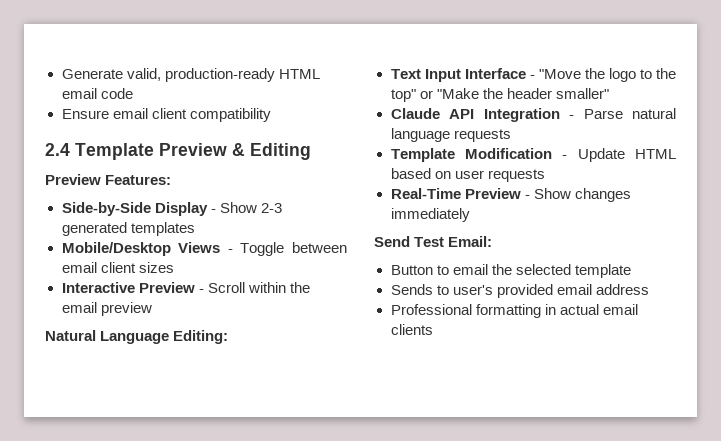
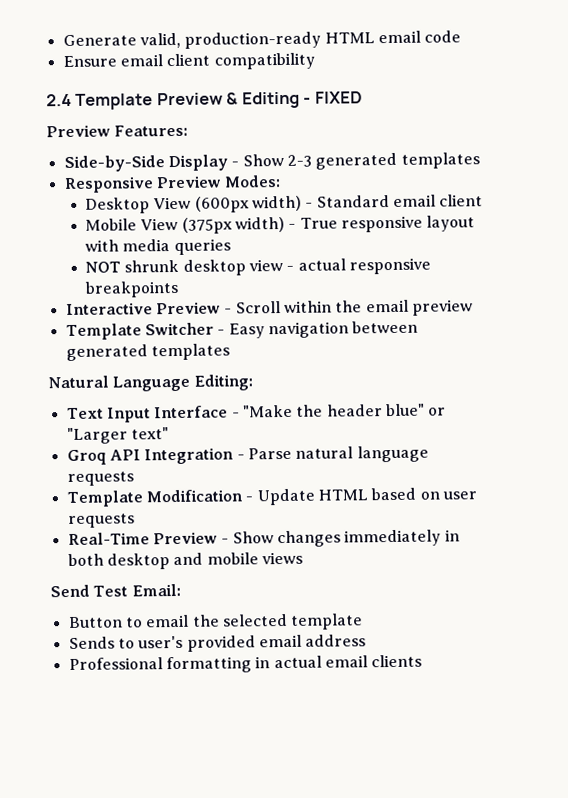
(311, 151) none -> [303,91,363,104] - FIXED
[61,242,347,256] [61,262,174,273] Mobile/Desktop Views - Toggle between email client sizes -> [63,175,282,194] [85,194,484,214] [85,215,476,234] [85,238,231,256] [85,257,431,276] [85,280,180,298] Responsive Preview Modes: // Desktop View (600px width) - Standard email client // Mobile View (375px width) - True responsive layout with media queries // NOT shrunk desktop view - actual responsive breakpoints
(152, 309) none -> [65,320,419,341] [65,343,230,362] // Template Switcher - Easy navigation between generated templates
[538,68,676,82] [390,88,609,102] [390,108,440,119] "Move the logo to the top" or "Make the header smaller" // Claude -> [242,403,447,418] [66,427,169,445] [66,449,107,466] "Make the header blue" or "Larger text" // Groq
(470, 215) none -> [444,529,460,542] [67,551,303,570] in both desktop and mobile views

